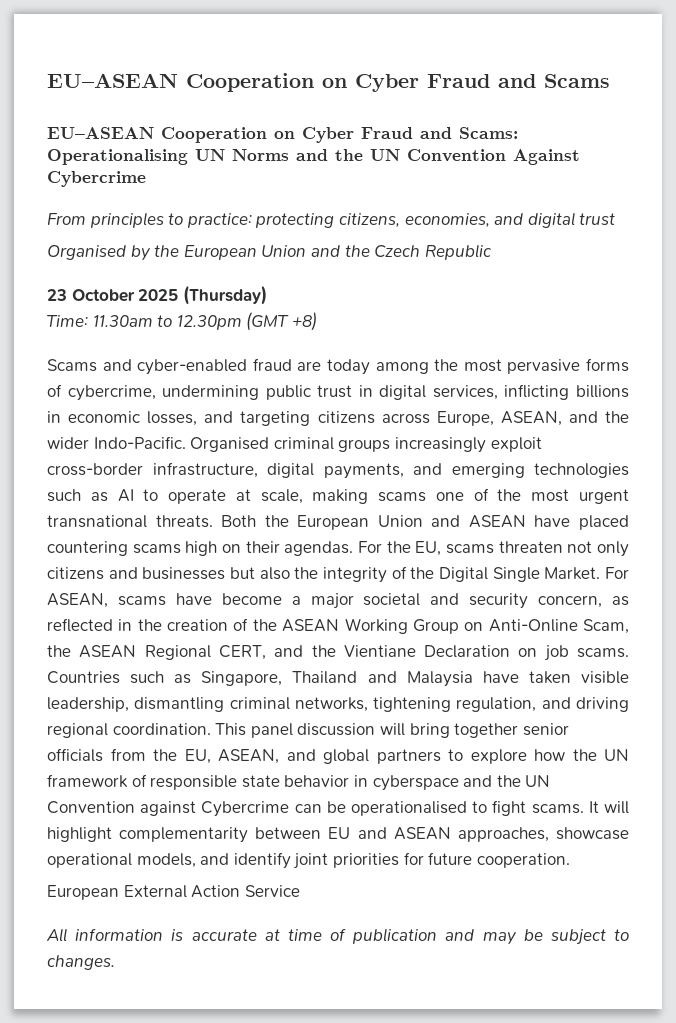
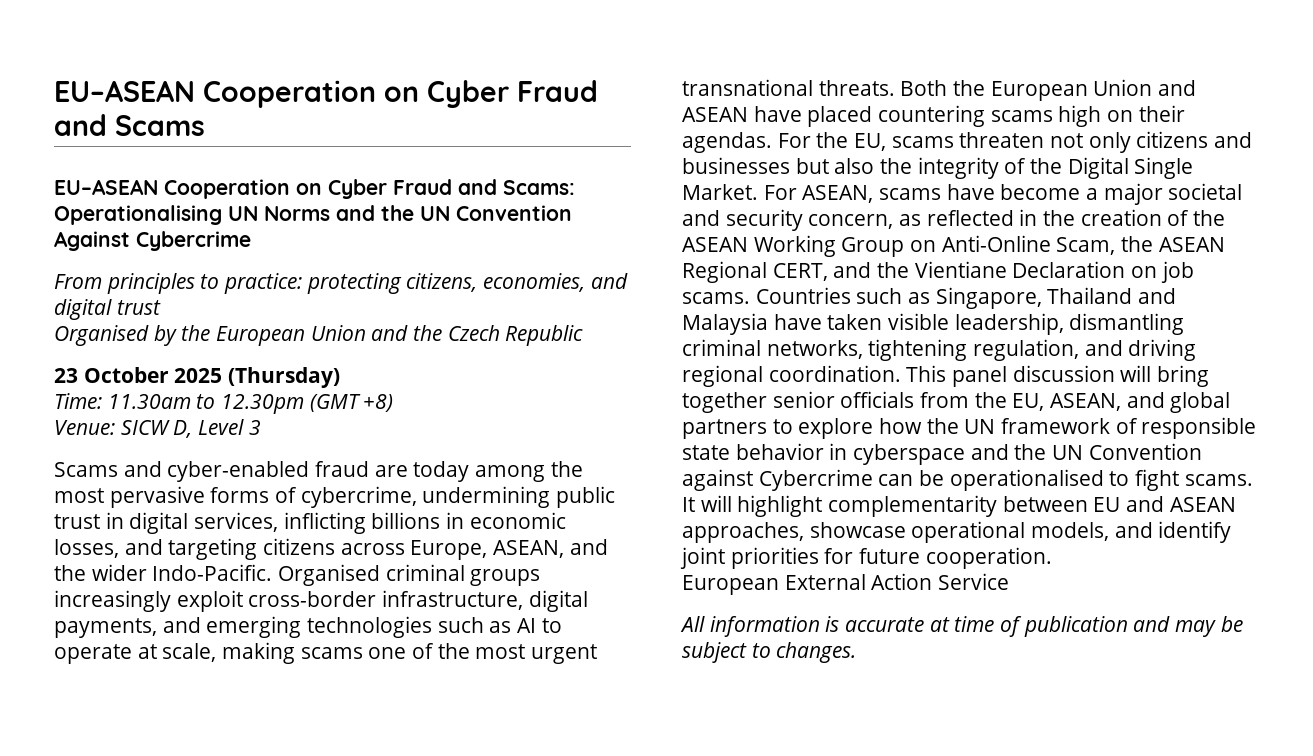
(317, 321) none -> [54,419,261,438] // Venue: SICW D, Level 3

